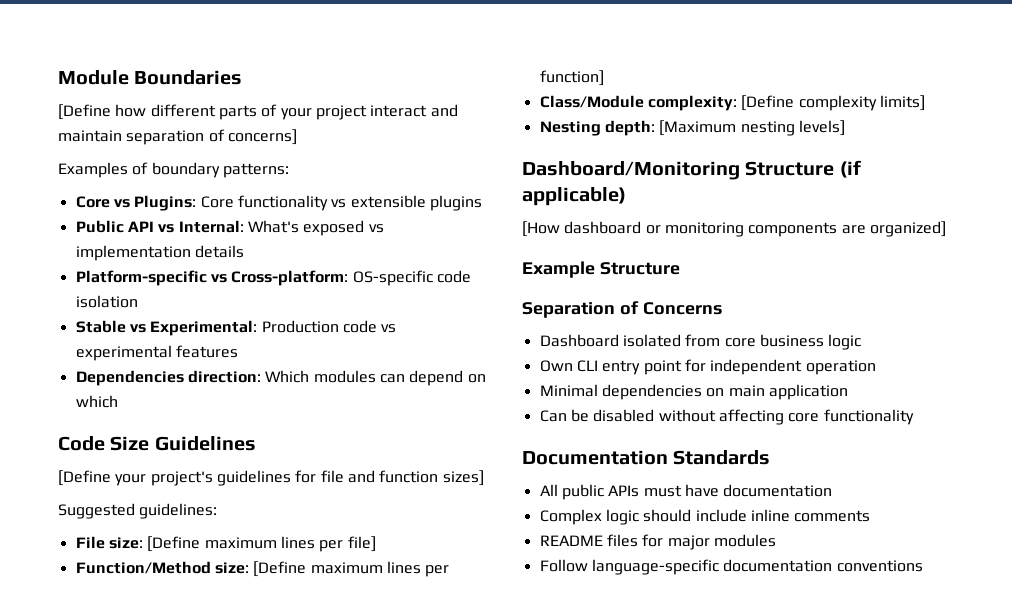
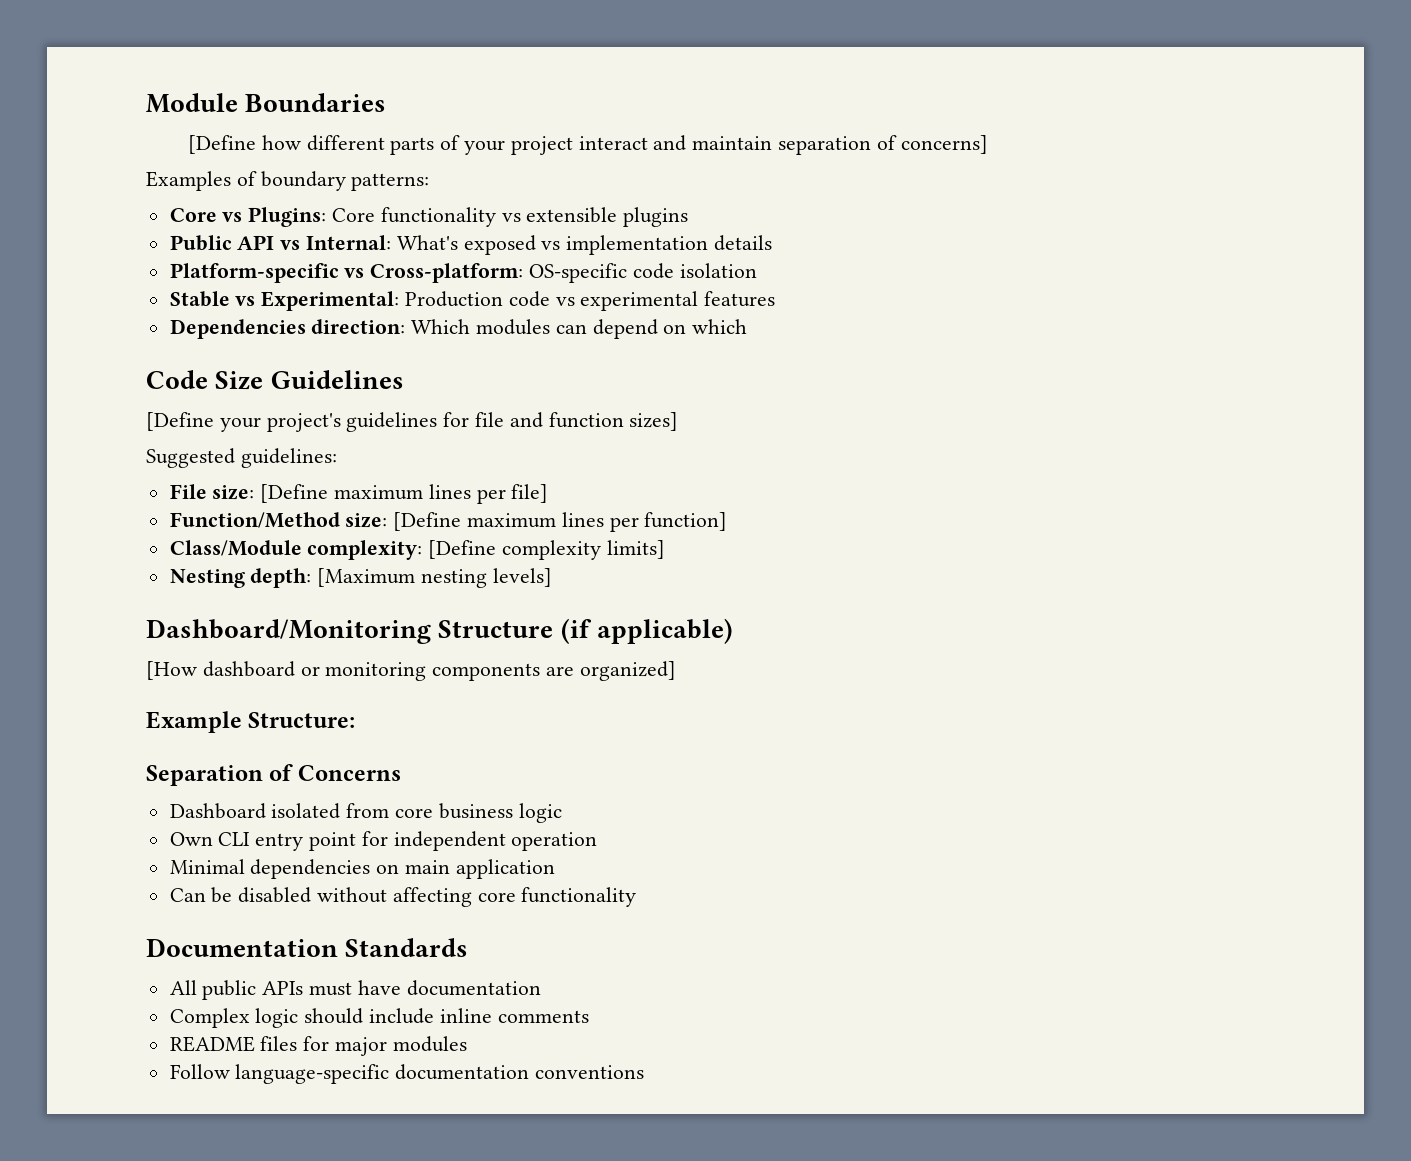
[599,262,680,275] Structure -> [248,712,356,728] Structure:

